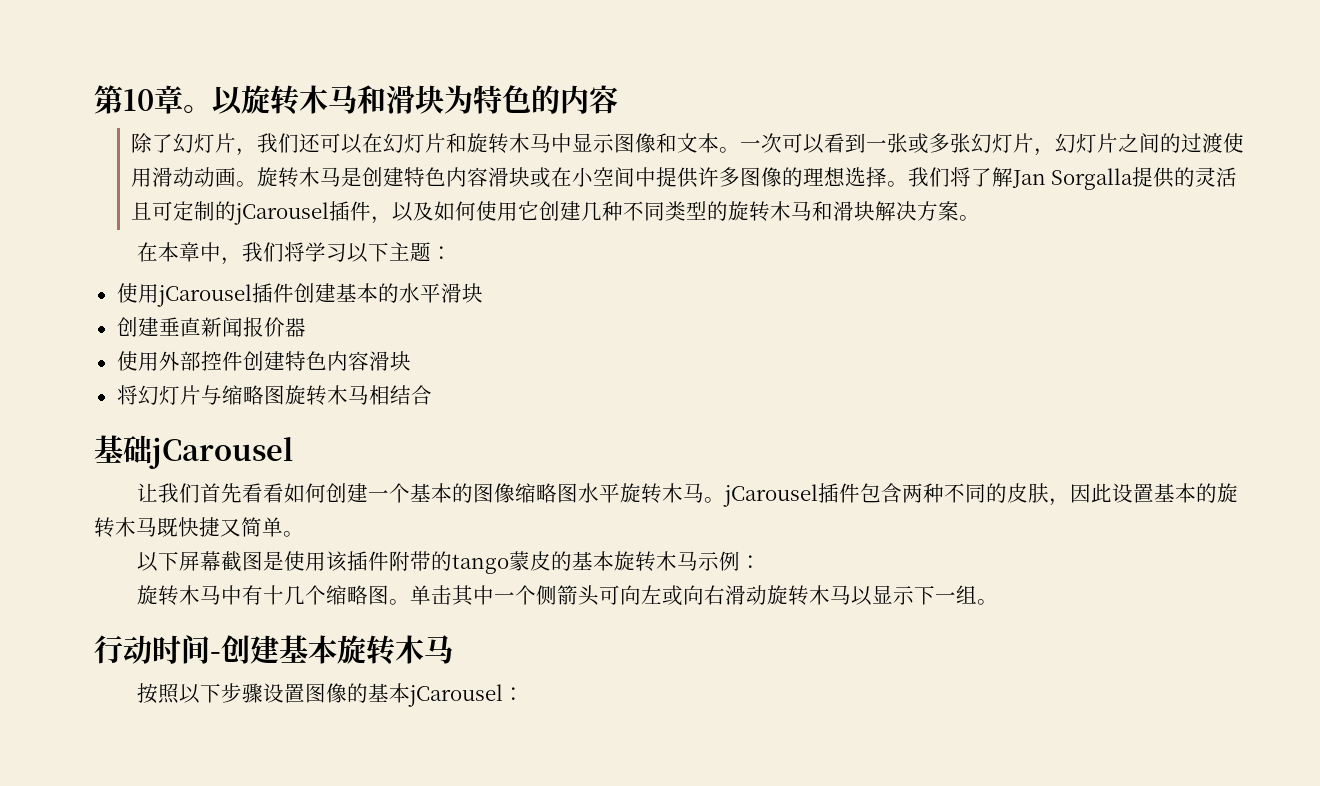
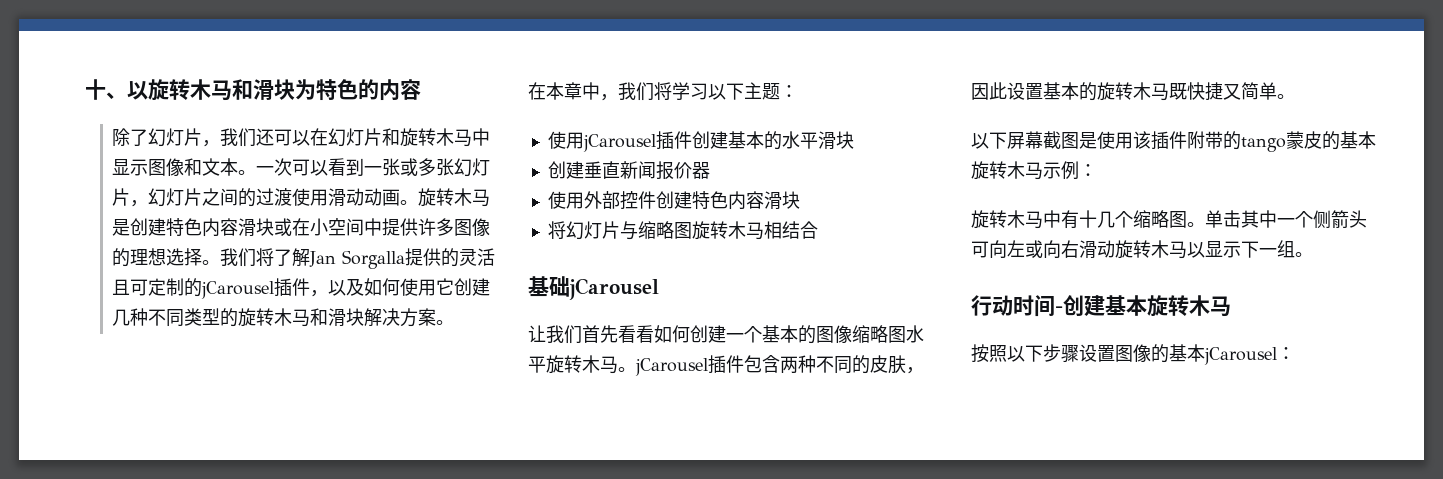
[94,85,212,114] 第10章。 -> [85,79,127,100] 十、

